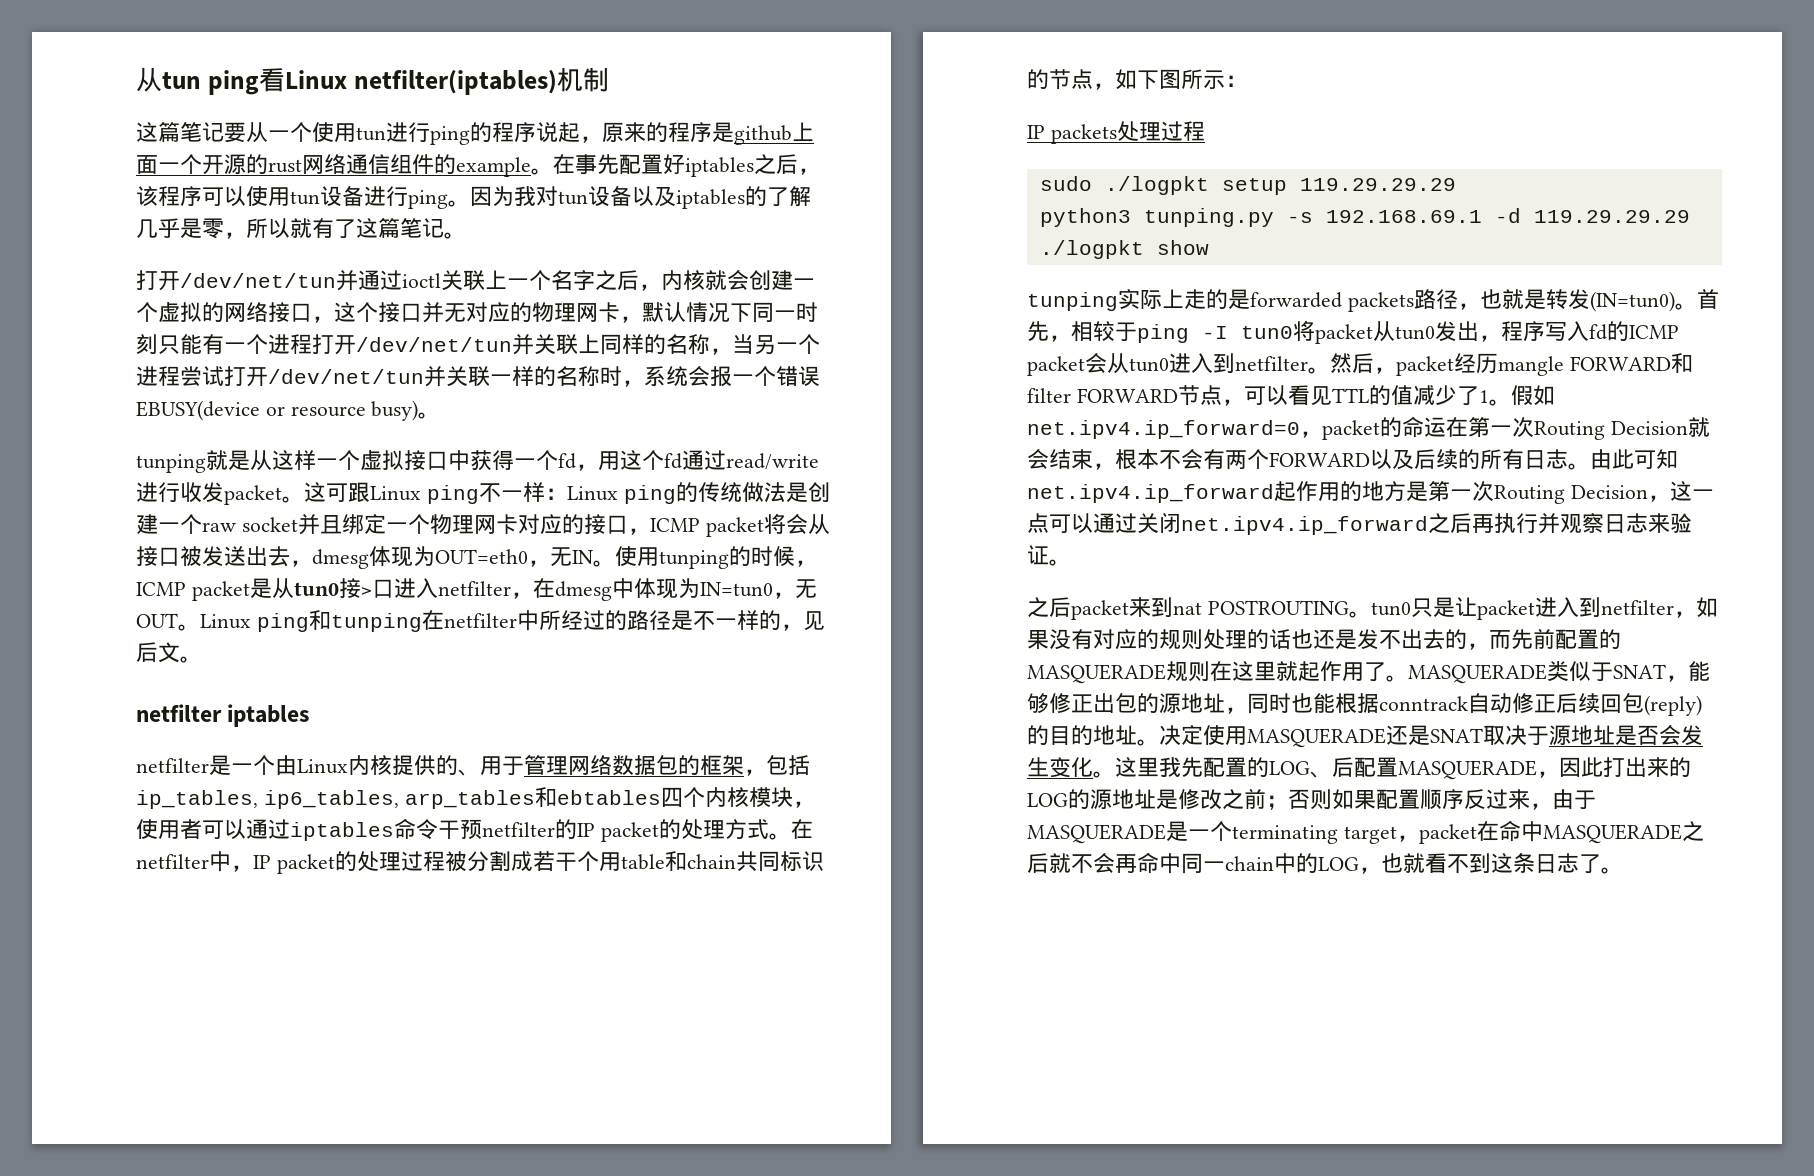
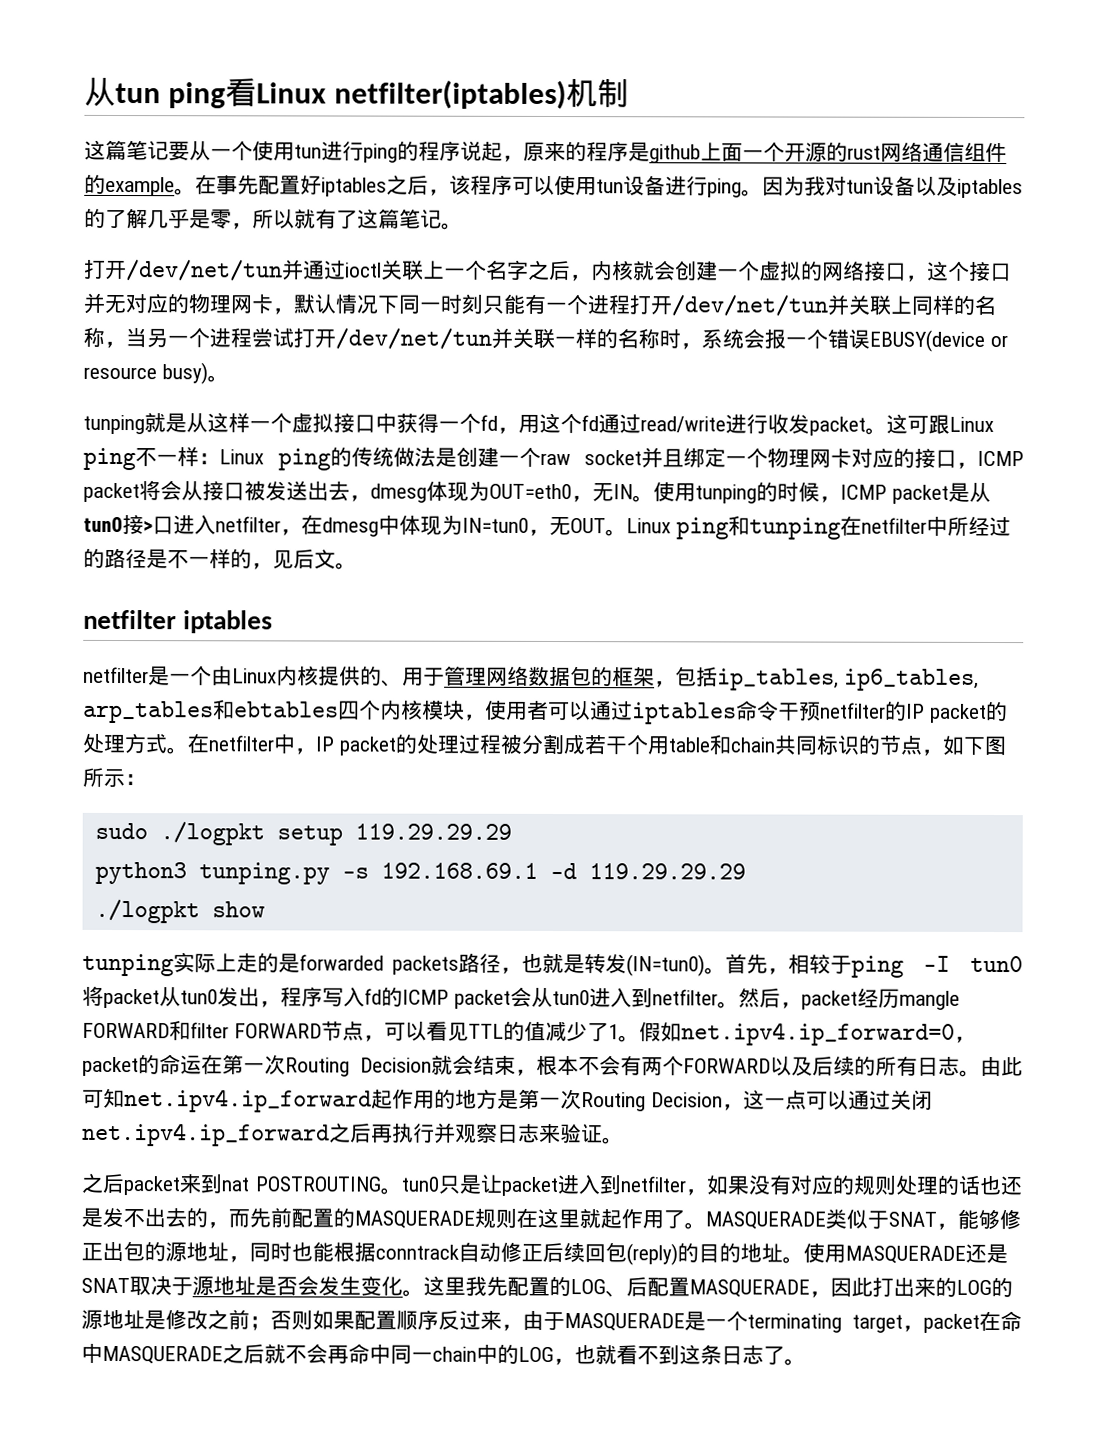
[1027,121,1205,144] // IP packets处理过程 -> (146, 780) none
[1159,725,1203,745] 决定 -> (804, 1260) none

